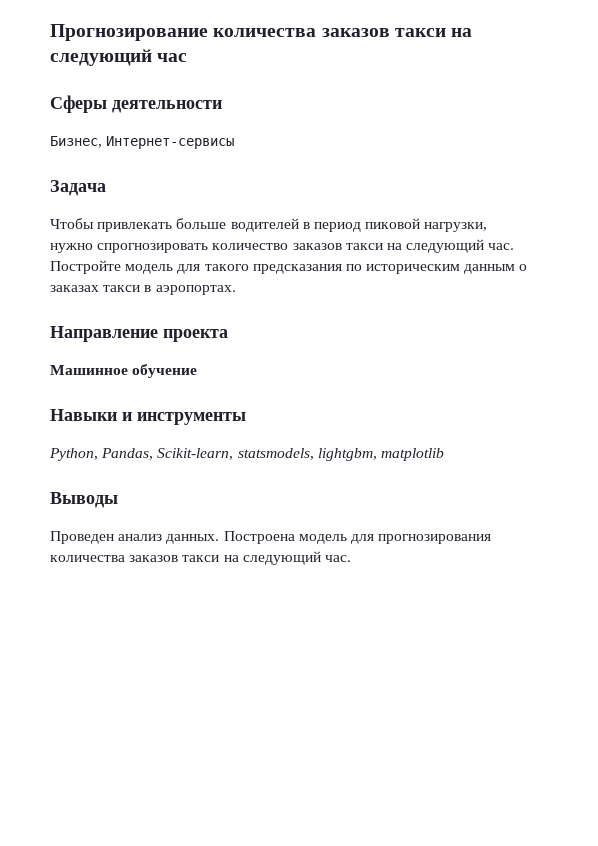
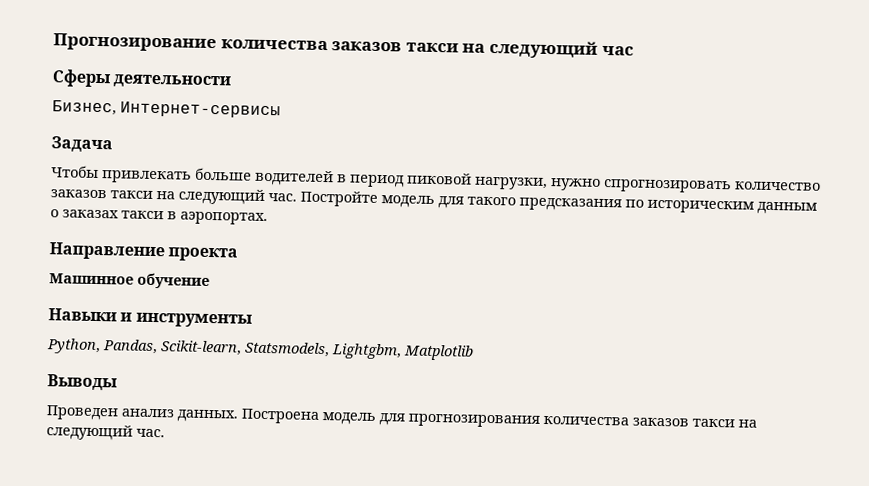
[237,448,444,461] statsmodels, lightgbm, matplotlib -> [244,341,474,361] Statsmodels, Lightgbm, Matplotlib

